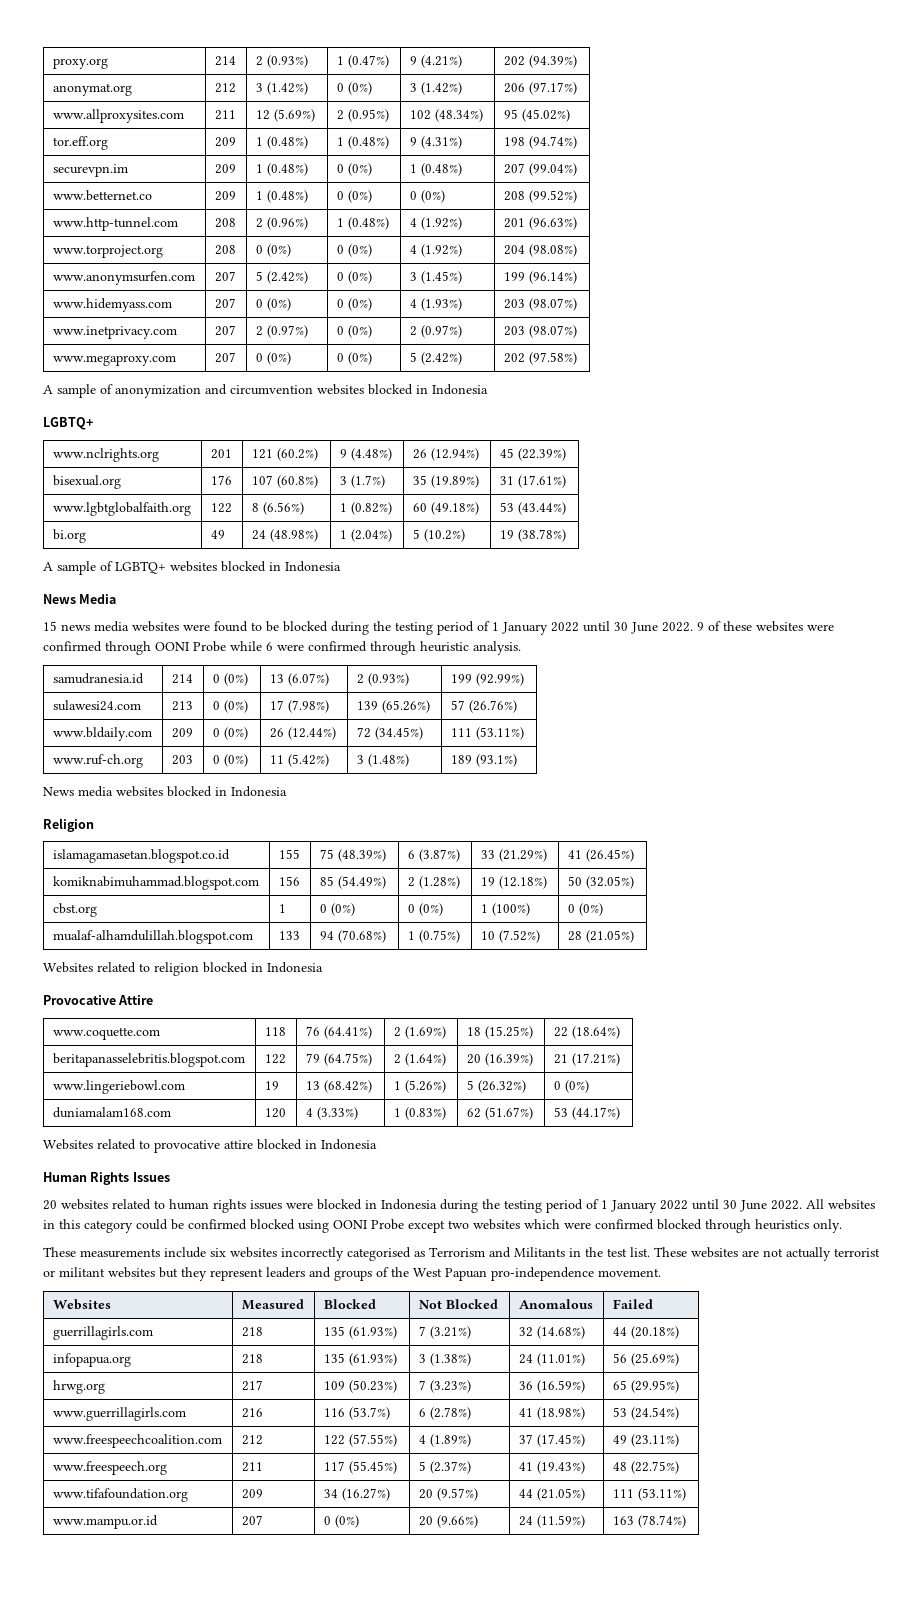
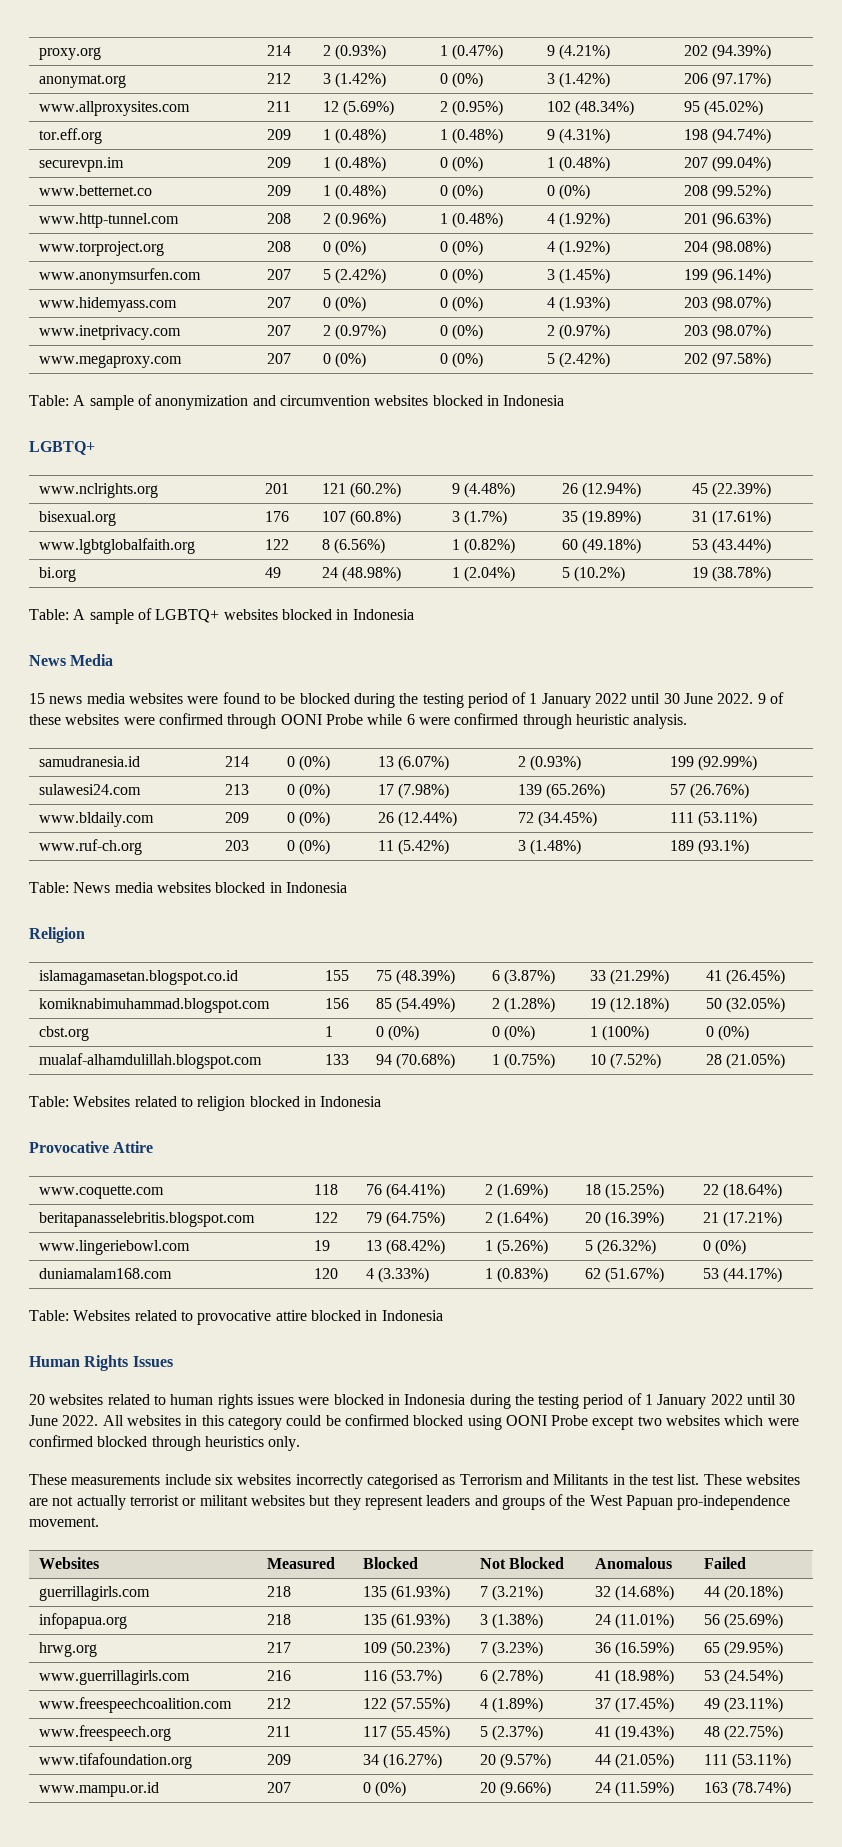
(577, 358) none -> [29,395,69,406] Table:
(566, 535) none -> [29,609,69,620] Table:
(517, 760) none -> [29,882,69,893] Table:
(634, 936) none -> [29,1096,69,1107] Table:
(620, 1113) none -> [29,1310,69,1321] Table:

